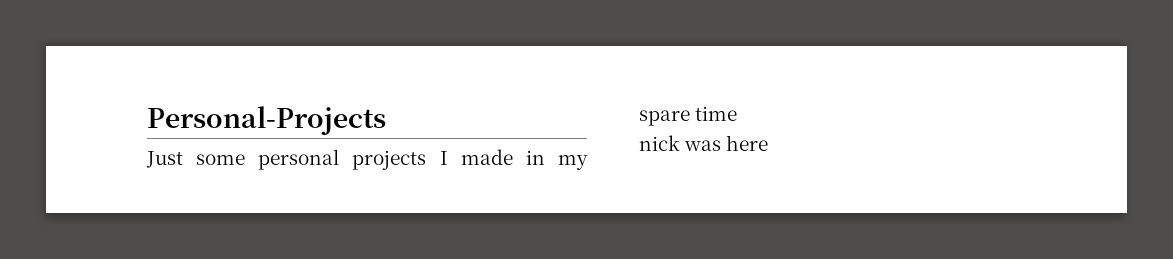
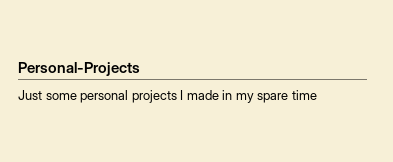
[639,135,769,151] // nick was here -> (317, 95) none

